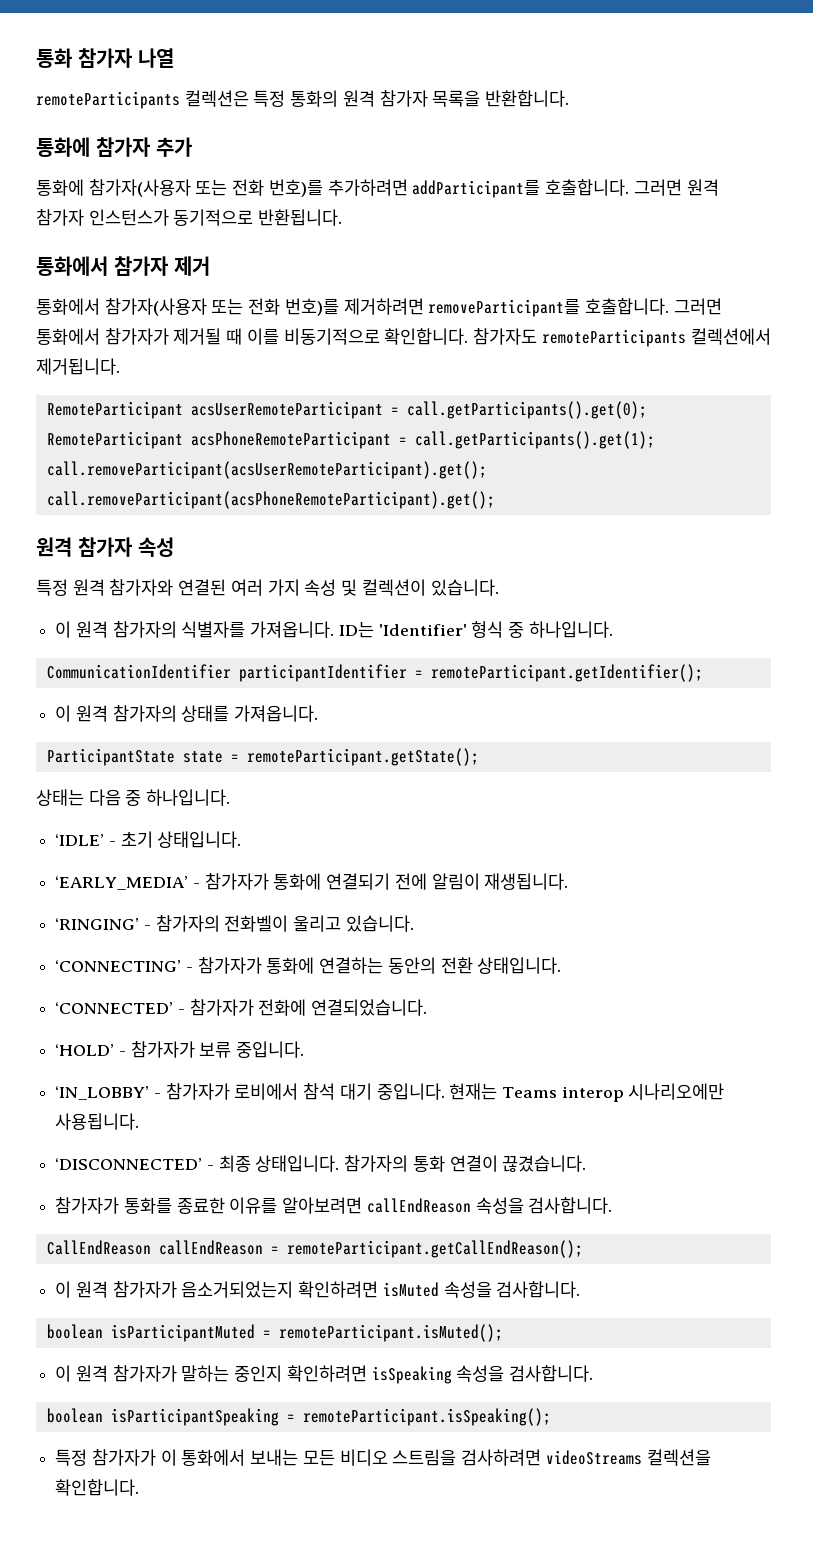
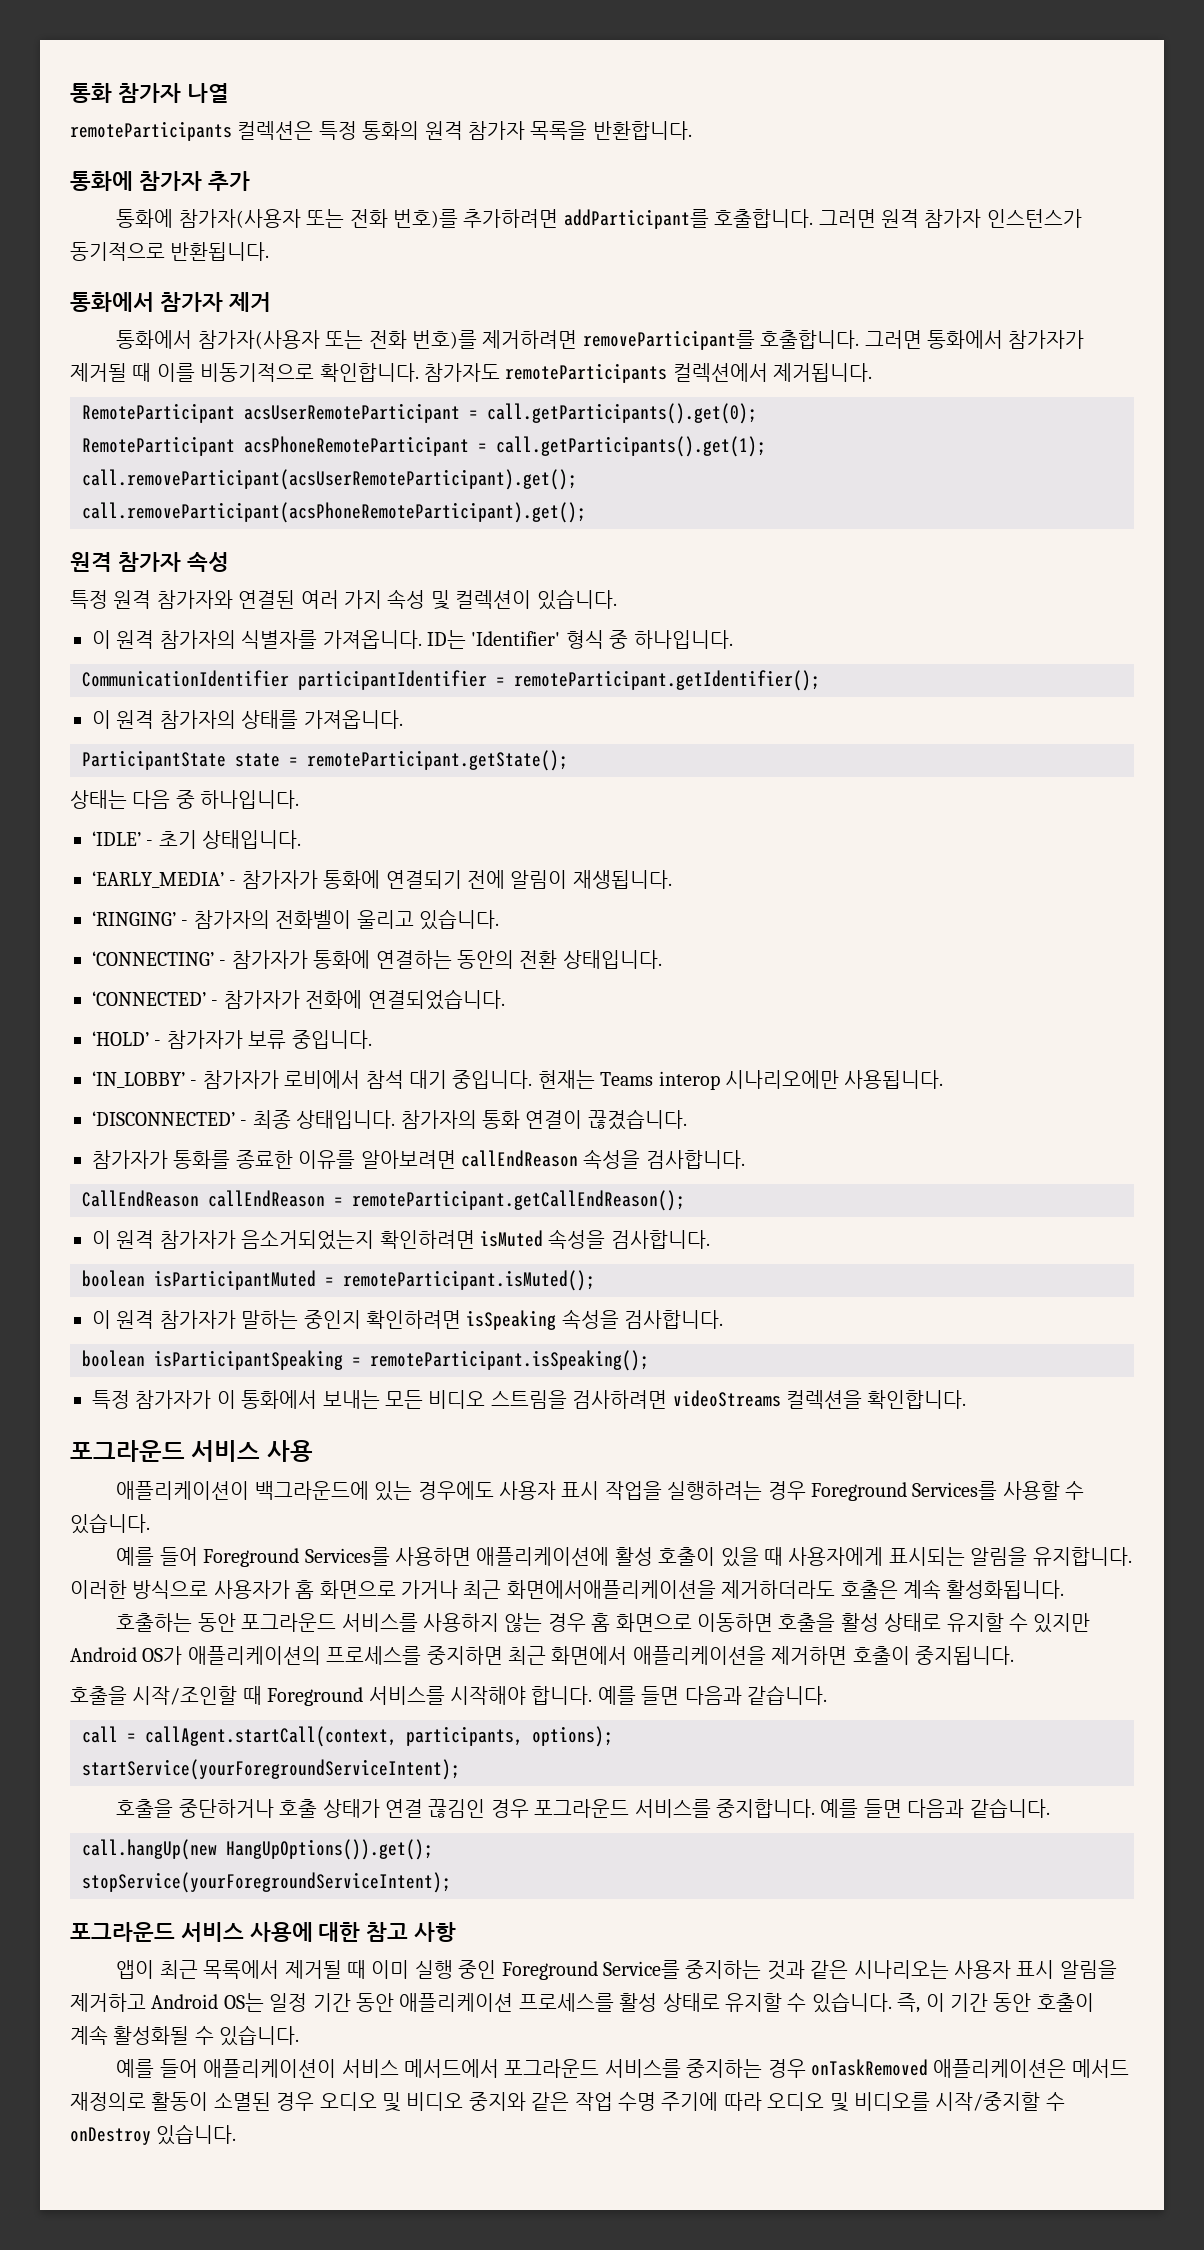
(140, 1487) none -> [70,1440,313,1462] [116,1481,1085,1501] [70,1513,150,1534] [116,1547,1132,1567] [70,1579,1065,1599] [116,1613,1091,1633] [70,1646,1014,1665] [70,1685,827,1706] [82,1726,613,1747] [82,1759,460,1780] [116,1798,1050,1818] [82,1839,433,1860] [82,1872,451,1893] [70,1922,457,1942] [116,1960,1117,1980] [70,1992,1094,2013] [70,2025,300,2046] [116,2059,1129,2078] [70,2092,1065,2112] [70,2124,237,2145] // 포그라운드 서비스 사용 // 애플리케이션이 백그라운드에 있는 경우에도 사용자 표시 작업을 실행하려는 경우 Foreground Services를 사용할 수 있습니다. // 예를 들어 Foreground Services를 사용하면 애플리케이션에 활성 호출이 있을 때 사용자에게 표시되는 알림을 유지합니다. 이러한 방식으로 사용자가 홈 화면으로 가거나 최근 화면에서애플리케이션을 제거하더라도 호출은 계속 활성화됩니다. // 호출하는 동안 포그라운드 서비스를 사용하지 않는 경우 홈 화면으로 이동하면 호출을 활성 상태로 유지할 수 있지만 Android OS가 애플리케이션의 프로세스를 중지하면 최근 화면에서 애플리케이션을 제거하면 호출이 중지됩니다. // 호출을 시작/조인할 때 Foreground 서비스를 시작해야 합니다. 예를 들면 다음과 같습니다. // call = callAgent.startCall(context, participants, options); // startService(yourForegroundServiceIntent); // 호출을 중단하거나 호출 상태가 연결 끊김인 경우 포그라운드 서비스를 중지합니다. 예를 들면 다음과 같습니다. // call.hangUp(new HangUpOptions()).get(); // stopService(yourForegroundServiceIntent); // 포그라운드 서비스 사용에 대한 참고 사항 // 앱이 최근 목록에서 제거될 때 이미 실행 중인 Foreground Service를 중지하는 것과 같은 시나리오는 사용자 표시 알림을 제거하고 Android OS는 일정 기간 동안 애플리케이션 프로세스를 활성 상태로 유지할 수 있습니다. 즉, 이 기간 동안 호출이 계속 활성화될 수 있습니다. // 예를 들어 애플리케이션이 서비스 메서드에서 포그라운드 서비스를 중지하는 경우 onTaskRemoved 애플리케이션은 메서드 재정의로 활동이 소멸된 경우 오디오 및 비디오 중지와 같은 작업 수명 주기에 따라 오디오 및 비디오를 시작/중지할 수 onDestroy 있습니다.

